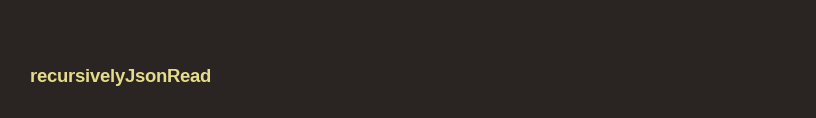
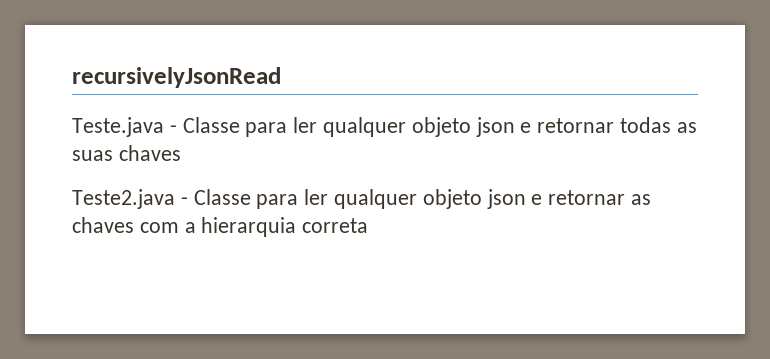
(211, 77) none -> [72,117,697,137] [72,145,181,161] [72,189,652,209] [72,217,369,237] // Teste.java - Classe para ler qualquer objeto json e retornar todas as suas chaves // Teste2.java - Classe para ler qualquer objeto json e retornar as chaves com a hierarquia correta

